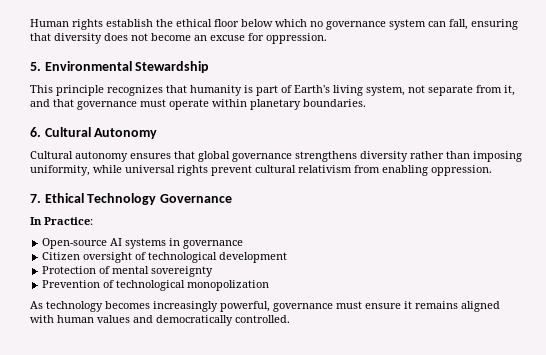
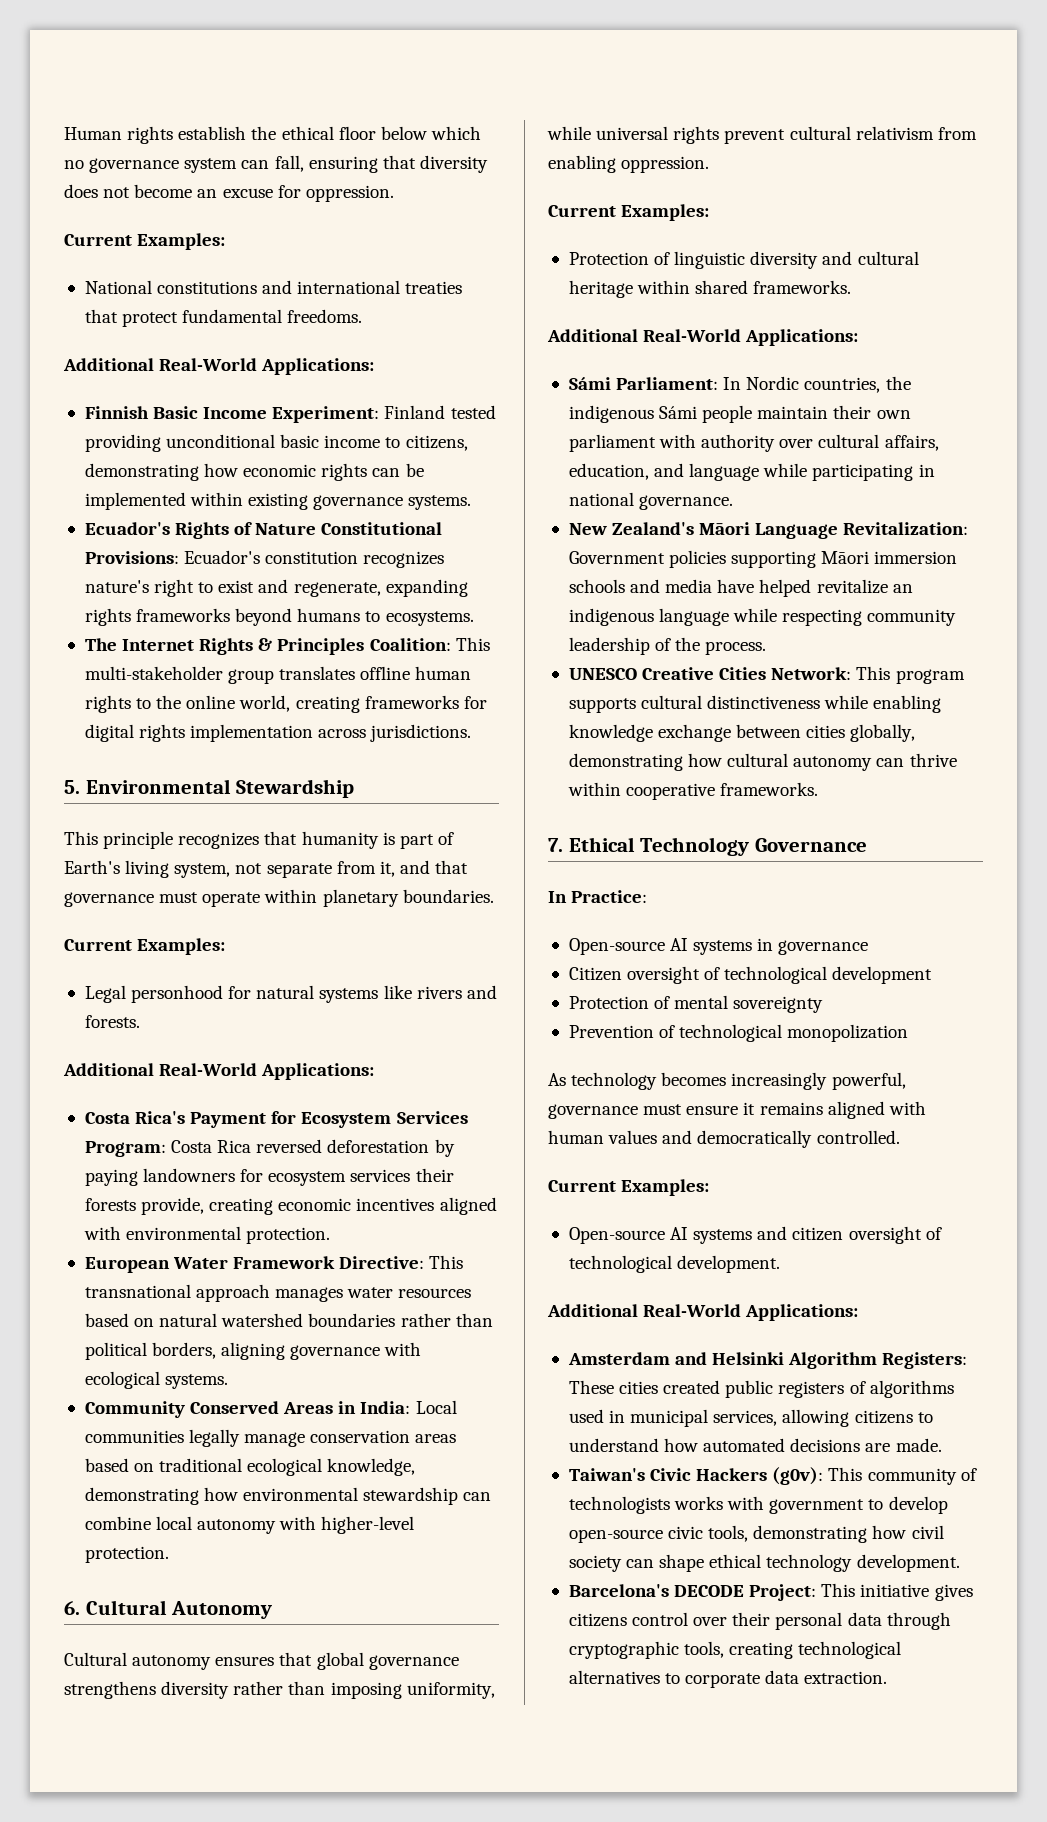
(327, 38) none -> [64,233,226,250] [84,280,463,294] [84,309,363,327] [63,358,375,375] [84,405,496,423] [84,434,468,452] [84,463,424,481] [84,492,472,510] [84,522,443,539] [84,550,445,568] [84,579,468,597] [84,608,474,626] [84,637,490,655] [84,666,472,684] [84,695,487,713] [84,724,472,742] // Current Examples: // National constitutions and international treaties that protect fundamental freedoms. // Additional Real-World Applications: // Finnish Basic Income Experiment: Finland tested providing unconditional basic income to citizens, demonstrating how economic rights can be implemented within existing governance systems. // Ecuador's Rights of Nature Constitutional Provisions: Ecuador's constitution recognizes nature's right to exist and regenerate, expanding rights frameworks beyond humans to ecosystems. // The Internet Rights & Principles Coalition: This multi-stakeholder group translates offline human rights to the online world, creating frameworks for digital rights implementation across jurisdictions.
(366, 103) none -> [64,938,226,955] [84,985,497,1003] [84,1015,140,1028] [63,1063,375,1080] [84,1111,468,1128] [84,1139,455,1157] [84,1168,454,1186] [84,1197,497,1215] [83,1226,331,1244] [84,1255,464,1273] [84,1284,472,1302] [84,1313,493,1327] [84,1342,422,1360] [84,1371,229,1389] [84,1400,457,1418] [84,1429,457,1447] [84,1458,416,1476] [84,1487,492,1505] [84,1516,415,1534] [84,1546,169,1563] // Current Examples: // Legal personhood for natural systems like rivers and forests. // Additional Real-World Applications: // Costa Rica's Payment for Ecosystem Services Program: Costa Rica reversed deforestation by paying landowners for ecosystem services their forests provide, creating economic incentives aligned with environmental protection. // European Water Framework Directive: This transnational approach manages water resources based on natural watershed boundaries rather than political borders, aligning governance with ecological systems. // Community Conserved Areas in India: Local communities legally manage conservation areas based on traditional ecological knowledge, demonstrating how environmental stewardship can combine local autonomy with higher-level protection.
(492, 170) none -> [548,204,710,221] [568,251,919,269] [568,280,852,298] [547,329,859,346] [568,376,911,393] [568,405,911,423] [568,434,939,452] [568,463,935,481] [568,492,734,510] [568,522,969,539] [568,550,958,568] [568,579,913,597] [568,608,957,626] [568,637,767,655] [568,666,965,684] [568,695,942,713] [568,724,916,742] [568,753,957,771] [567,782,819,800] // Current Examples: // Protection of linguistic diversity and cultural heritage within shared frameworks. // Additional Real-World Applications: // Sámi Parliament: In Nordic countries, the indigenous Sámi people maintain their own parliament with authority over cultural affairs, education, and language while participating in national governance. // New Zealand's Māori Language Revitalization: Government policies supporting Māori immersion schools and media have helped revitalize an indigenous language while respecting community leadership of the process. // UNESCO Creative Cities Network: This program supports cultural distinctiveness while enabling knowledge exchange between cities globally, demonstrating how cultural autonomy can thrive within cooperative frameworks.
(290, 319) none -> [548,1179,710,1196] [568,1226,942,1244] [568,1255,781,1273] [547,1304,859,1321] [567,1352,968,1369] [568,1380,954,1398] [568,1409,933,1427] [568,1438,942,1452] [568,1467,977,1485] [568,1496,948,1514] [568,1525,944,1543] [568,1554,960,1572] [568,1583,973,1601] [568,1612,951,1630] [568,1641,902,1659] [568,1670,888,1688] // Current Examples: // Open-source AI systems and citizen oversight of technological development. // Additional Real-World Applications: // Amsterdam and Helsinki Algorithm Registers: These cities created public registers of algorithms used in municipal services, allowing citizens to understand how automated decisions are made. // Taiwan's Civic Hackers (g0v): This community of technologists works with government to develop open-source civic tools, demonstrating how civil society can shape ethical technology development. // Barcelona's DECODE Project: This initiative gives citizens control over their personal data through cryptographic tools, creating technological alternatives to corporate data extraction.

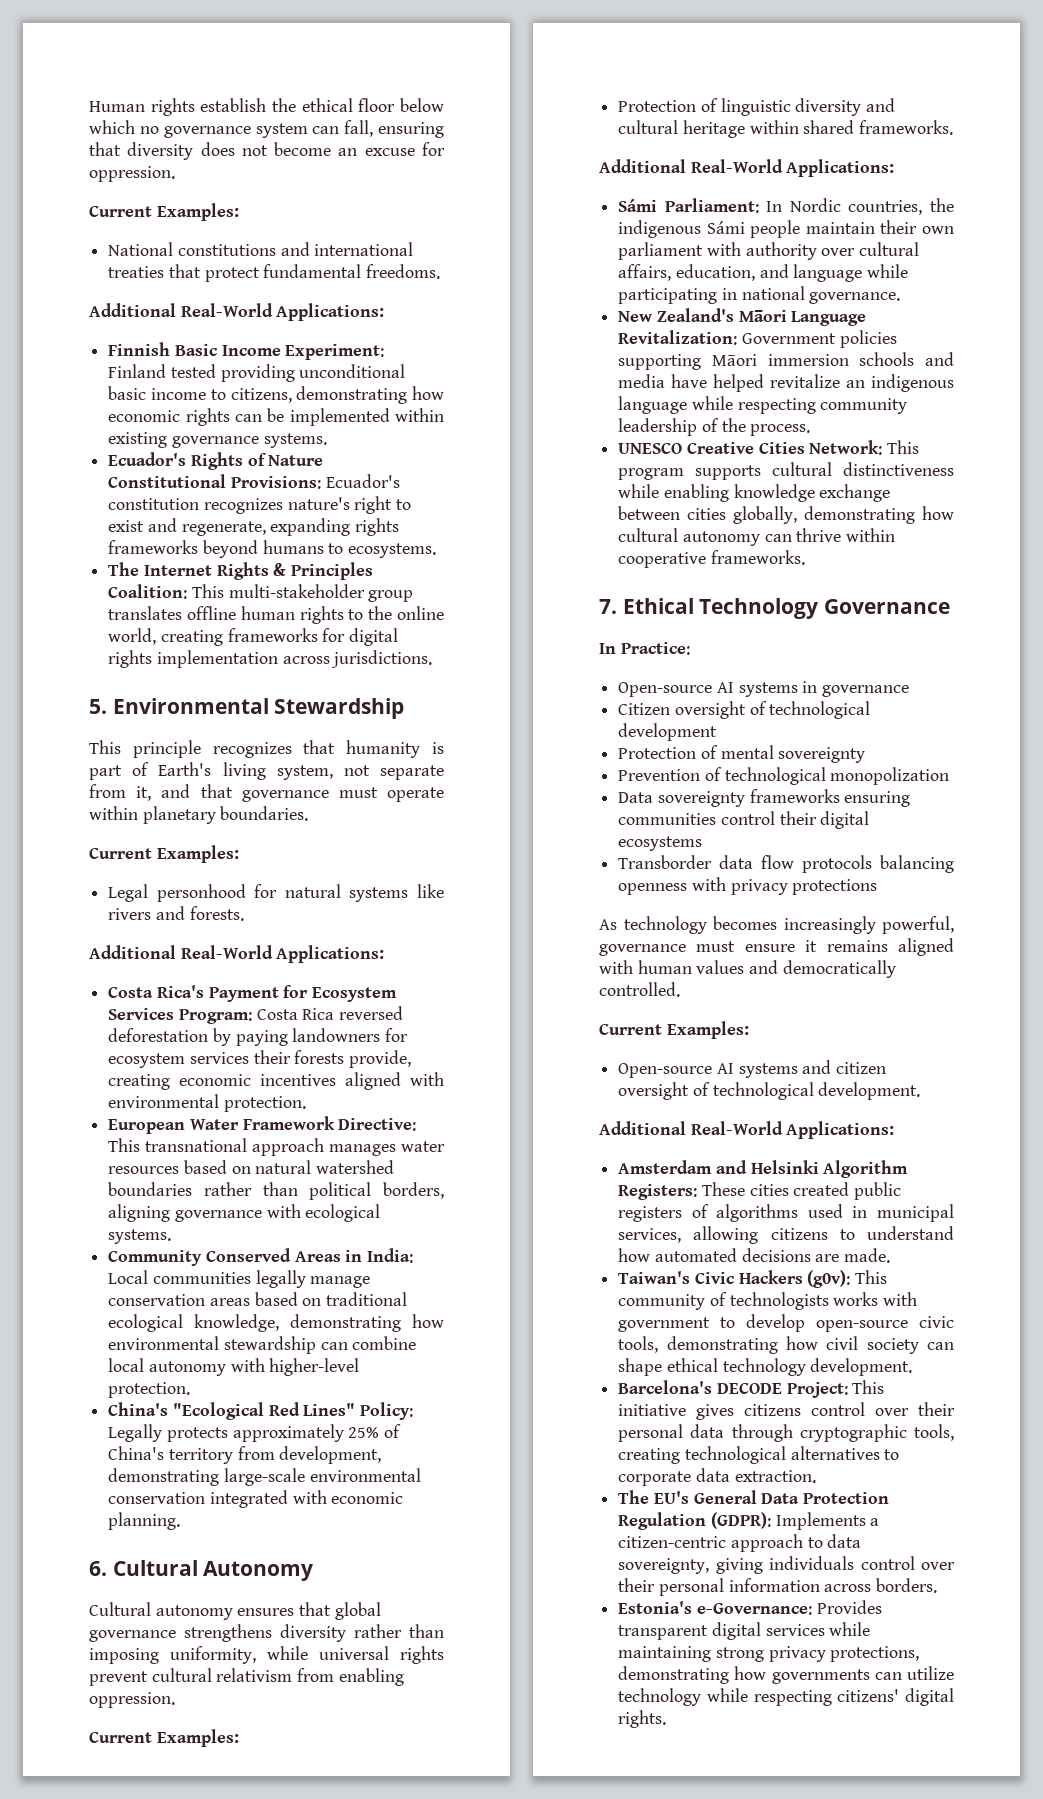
(169, 1554) none -> [108,1402,414,1420] [108,1424,402,1442] [108,1446,382,1464] [108,1468,421,1486] [108,1490,404,1508] [108,1512,181,1530] // China's "Ecological Red Lines" Policy: Legally protects approximately 25% of China's territory from development, demonstrating large-scale environmental conservation integrated with economic planning.
(909, 1033) none -> [618,789,911,807] [618,811,870,829] [618,836,703,851] [618,855,954,873] [618,877,878,895] // Data sovereignty frameworks ensuring communities control their digital ecosystems // Transborder data flow protocols balancing openness with privacy protections
(888, 1677) none -> [618,1490,890,1504] [618,1512,880,1530] [618,1534,862,1552] [618,1556,955,1574] [618,1578,938,1596] [618,1600,882,1615] [618,1622,871,1640] [618,1646,920,1662] [618,1666,954,1684] [618,1688,954,1706] [618,1710,667,1728] // The EU's General Data Protection Regulation (GDPR): Implements a citizen-centric approach to data sovereignty, giving individuals control over their personal information across borders. // Estonia's e-Governance: Provides transparent digital services while maintaining strong privacy protections, demonstrating how governments can utilize technology while respecting citizens' digital rights.

